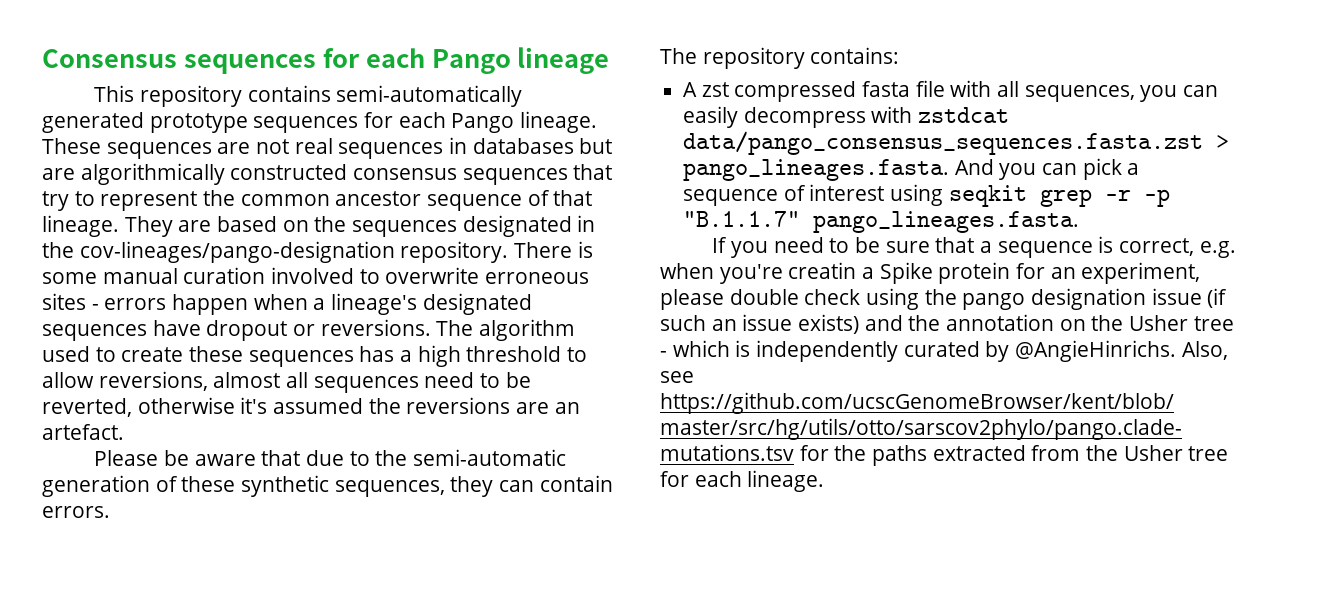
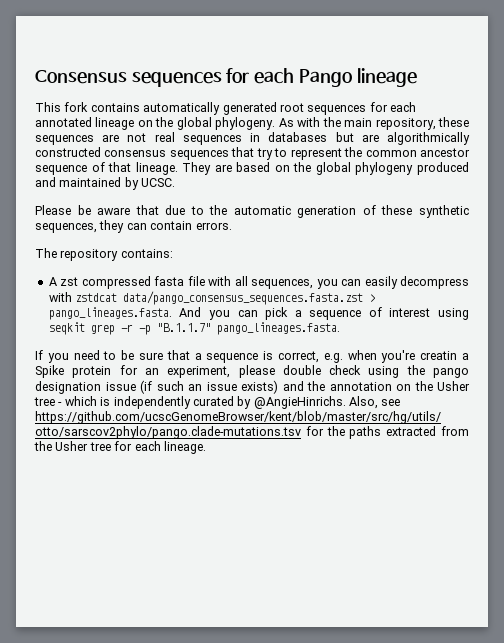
[140,85,523,107] [42,111,598,133] [42,138,101,154] repository contains semi-automatically generated prototype sequences for each Pango lineage. These -> [64,102,416,115] [35,117,469,130] fork contains automatically generated root sequences for each annotated lineage on the global phylogeny. As with the main repository, these
[352,215,596,237] [42,241,593,263] [42,267,590,284] [42,293,532,315] [42,319,576,341] [42,345,588,367] [42,371,531,393] [42,397,580,417] [42,424,124,440] sequences designated in the cov-lineages/pango-designation repository. There is some manual curation involved to overwrite erroneous sites - errors happen when a lineage's designated sequences have dropout or reversions. The algorithm used to create these sequences has a high threshold to allow reversions, almost all sequences need to be reverted, otherwise it's assumed the reversions are an artefact. -> [315,162,469,175] [35,177,176,190] global phylogeny produced and maintained by UCSC.
[413,449,567,466] semi-automatic -> [233,206,291,215] automatic

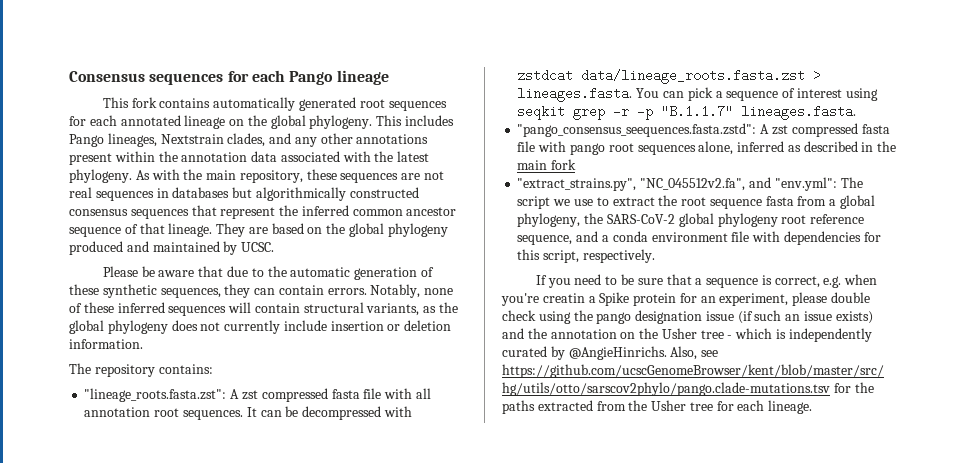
(276, 123) none -> [376,115,455,126] [69,133,429,147] [69,151,430,165] [69,169,132,183] This includes Pango lineages, Nextstrain clades, and any other annotations present within the annotation data associated with the latest phylogeny.
[361,134,379,142] are -> (253, 192) none
[256,148,288,160] try to -> (217, 210) none
(363, 152) none -> [301,205,349,216] inferred
(232, 226) none -> [370,284,454,298] [69,302,459,316] [69,320,452,334] [69,339,143,349] Notably, none of these inferred sequences will contain structural variants, as the global phylogeny does not currently include insertion or deletion information.
(173, 253) none -> [84,388,227,402] "lineage_roots.fasta.zst":
[251,276,470,289] [48,291,376,305] [48,307,230,320] sequences, you can easily decompress with zstdcat data/pango_consensus_sequences.fasta.zst > pango_lineages.fasta. And you -> [84,406,412,420] [517,69,822,84] [517,87,660,102] annotation root sequences. It can be decompressed with zstdcat data/lineage_roots.fasta.zst > lineages.fasta. You
[216,322,340,335] pango_lineages.fasta. -> [741,105,857,120] [517,123,890,137] [517,141,897,155] [517,159,577,170] [517,177,863,191] [517,195,875,209] [517,213,865,227] [517,231,881,245] [517,249,655,263] lineages.fasta. // "pango_consensus_seequences.fasta.zstd": A zst compressed fasta file with pango root sequences alone, inferred as described in the main fork // "extract_strains.py", "NC_045512v2.fa", and "env.yml": The script we use to extract the root sequence fasta from a global phylogeny, the SARS-CoV-2 global phylogeny root reference sequence, and a conda environment file with dependencies for this script, respectively.

